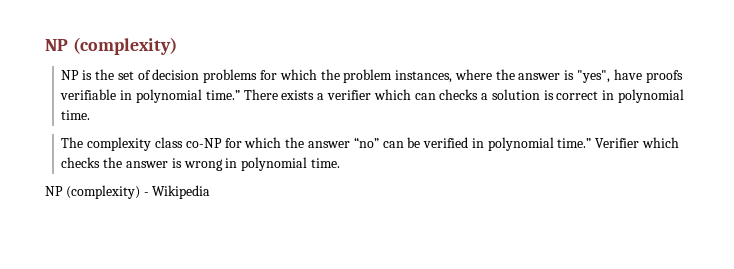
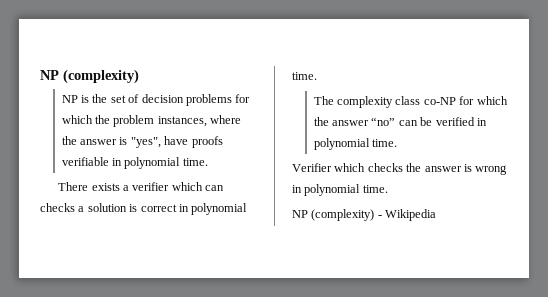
[205,90,240,100] time.” -> [182,158,208,166] time. //
[557,138,592,148] time.” -> [372,139,398,147] time. //

